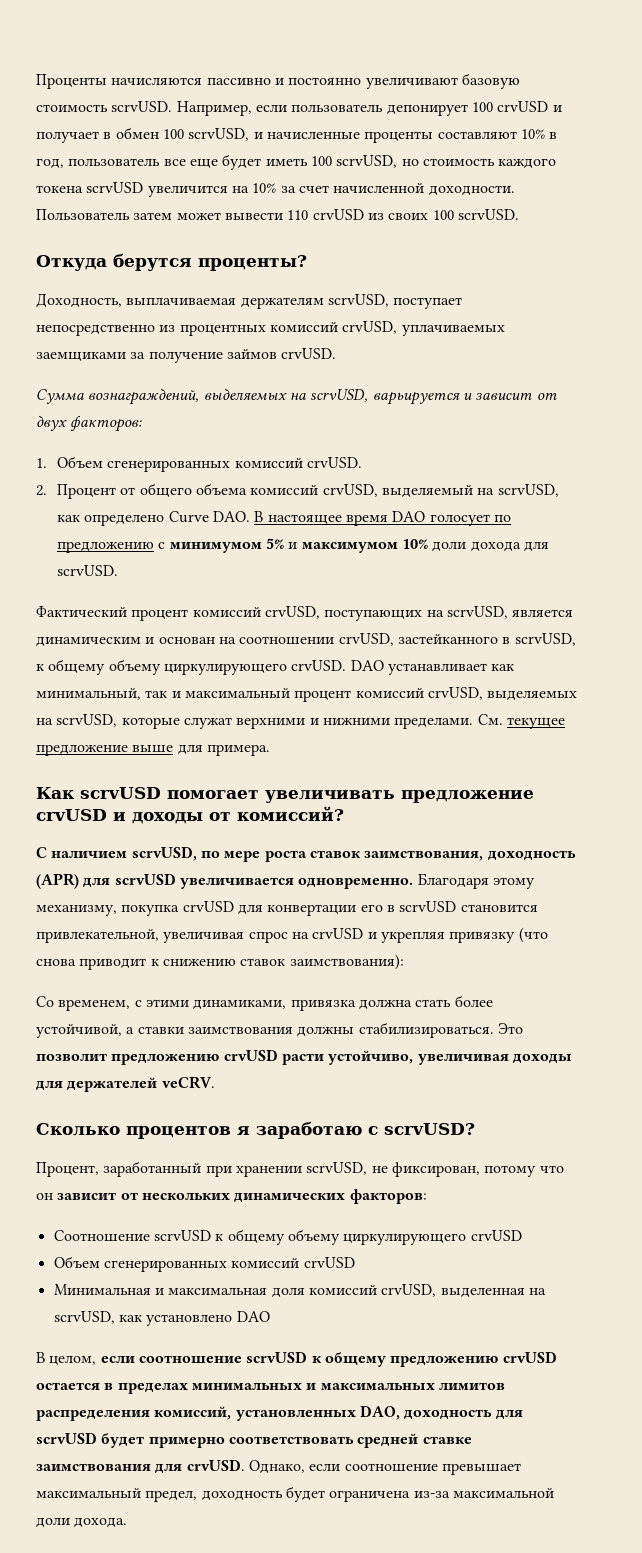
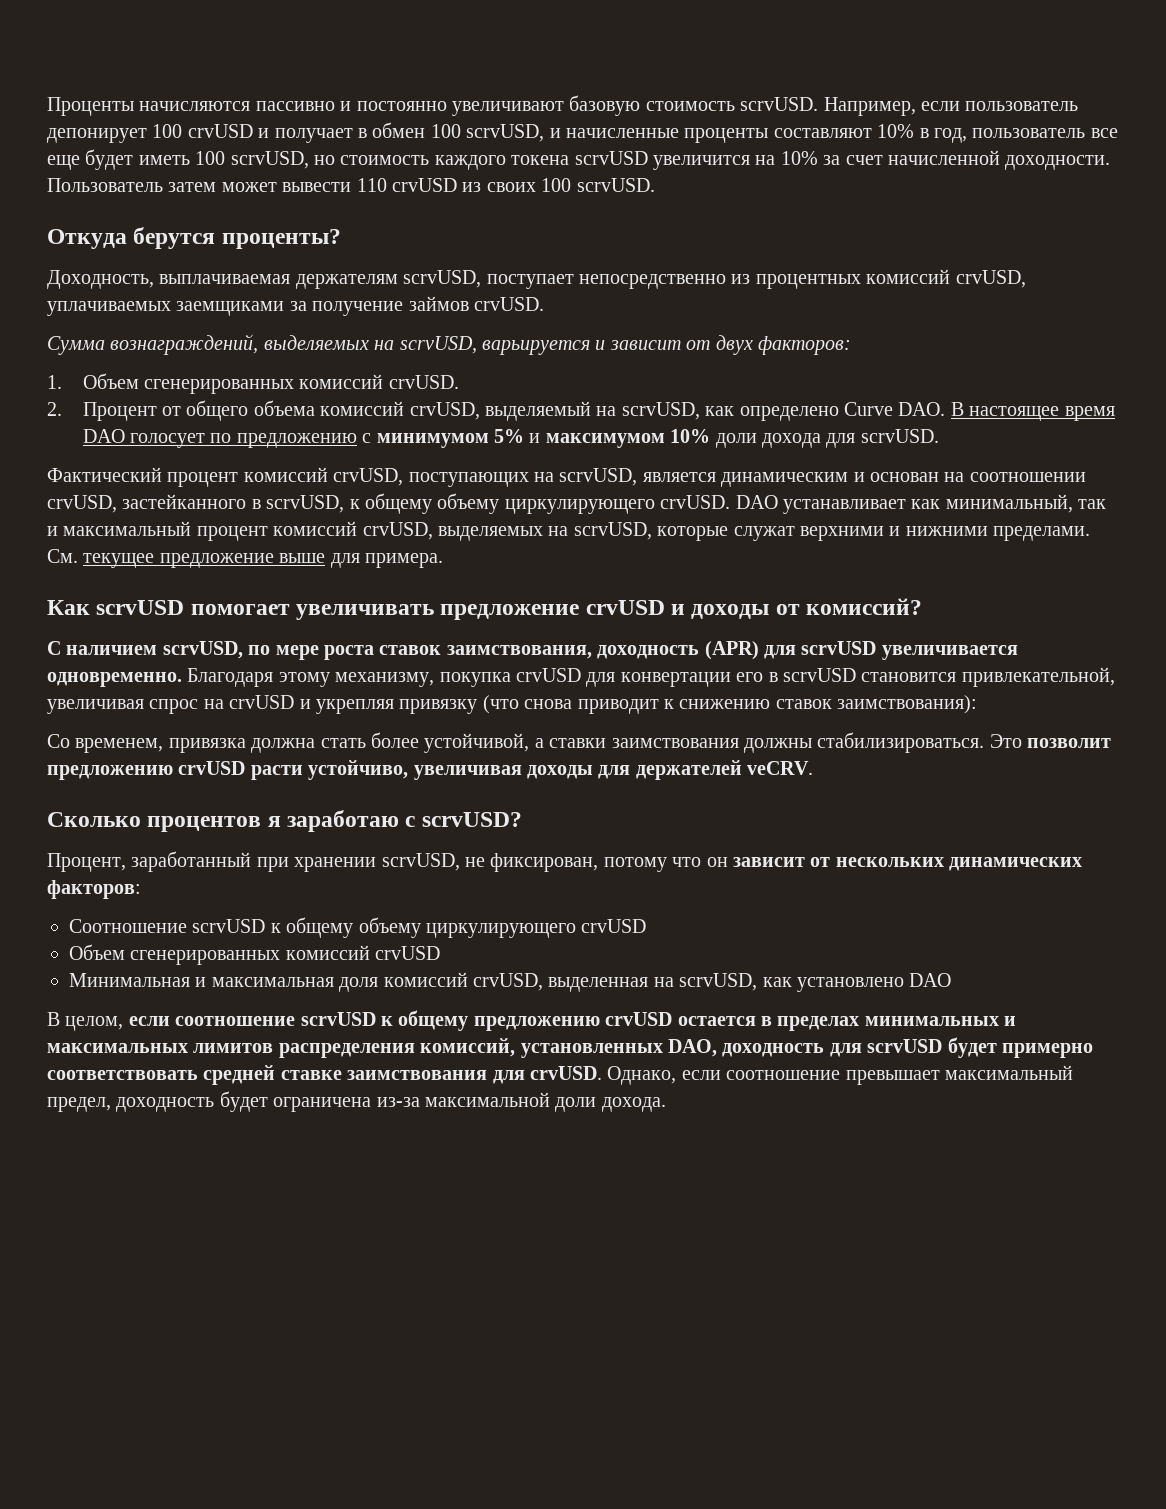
[134,999,287,1010] с этими динамиками, -> (164, 745) none

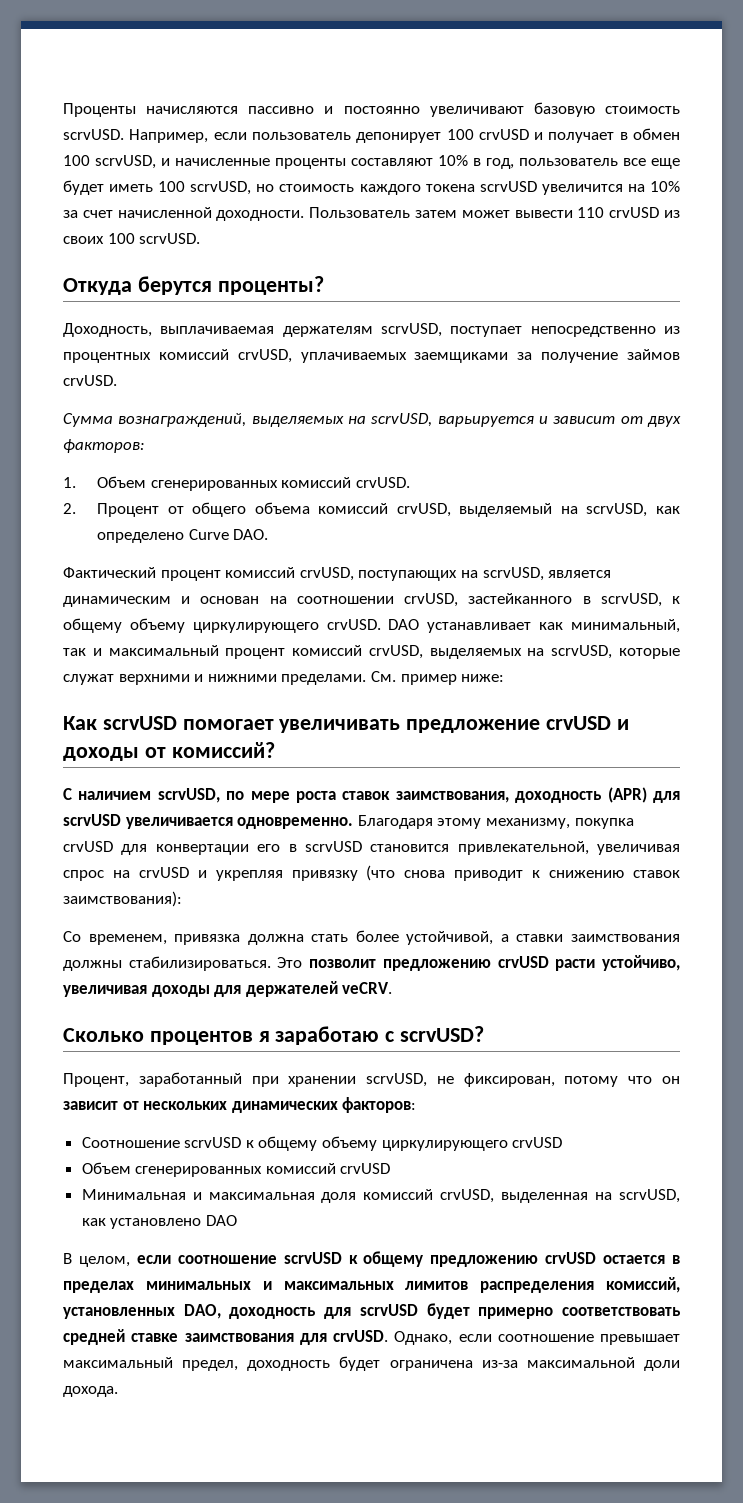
[950,402,1115,421] [82,429,939,448] В настоящее время DAO голосует по предложению с минимумом 5% и максимумом 10% доли дохода для scrvUSD. -> (269, 534) none
[83,553,443,568] текущее предложение выше для примера. -> [400,674,505,685] пример ниже:

